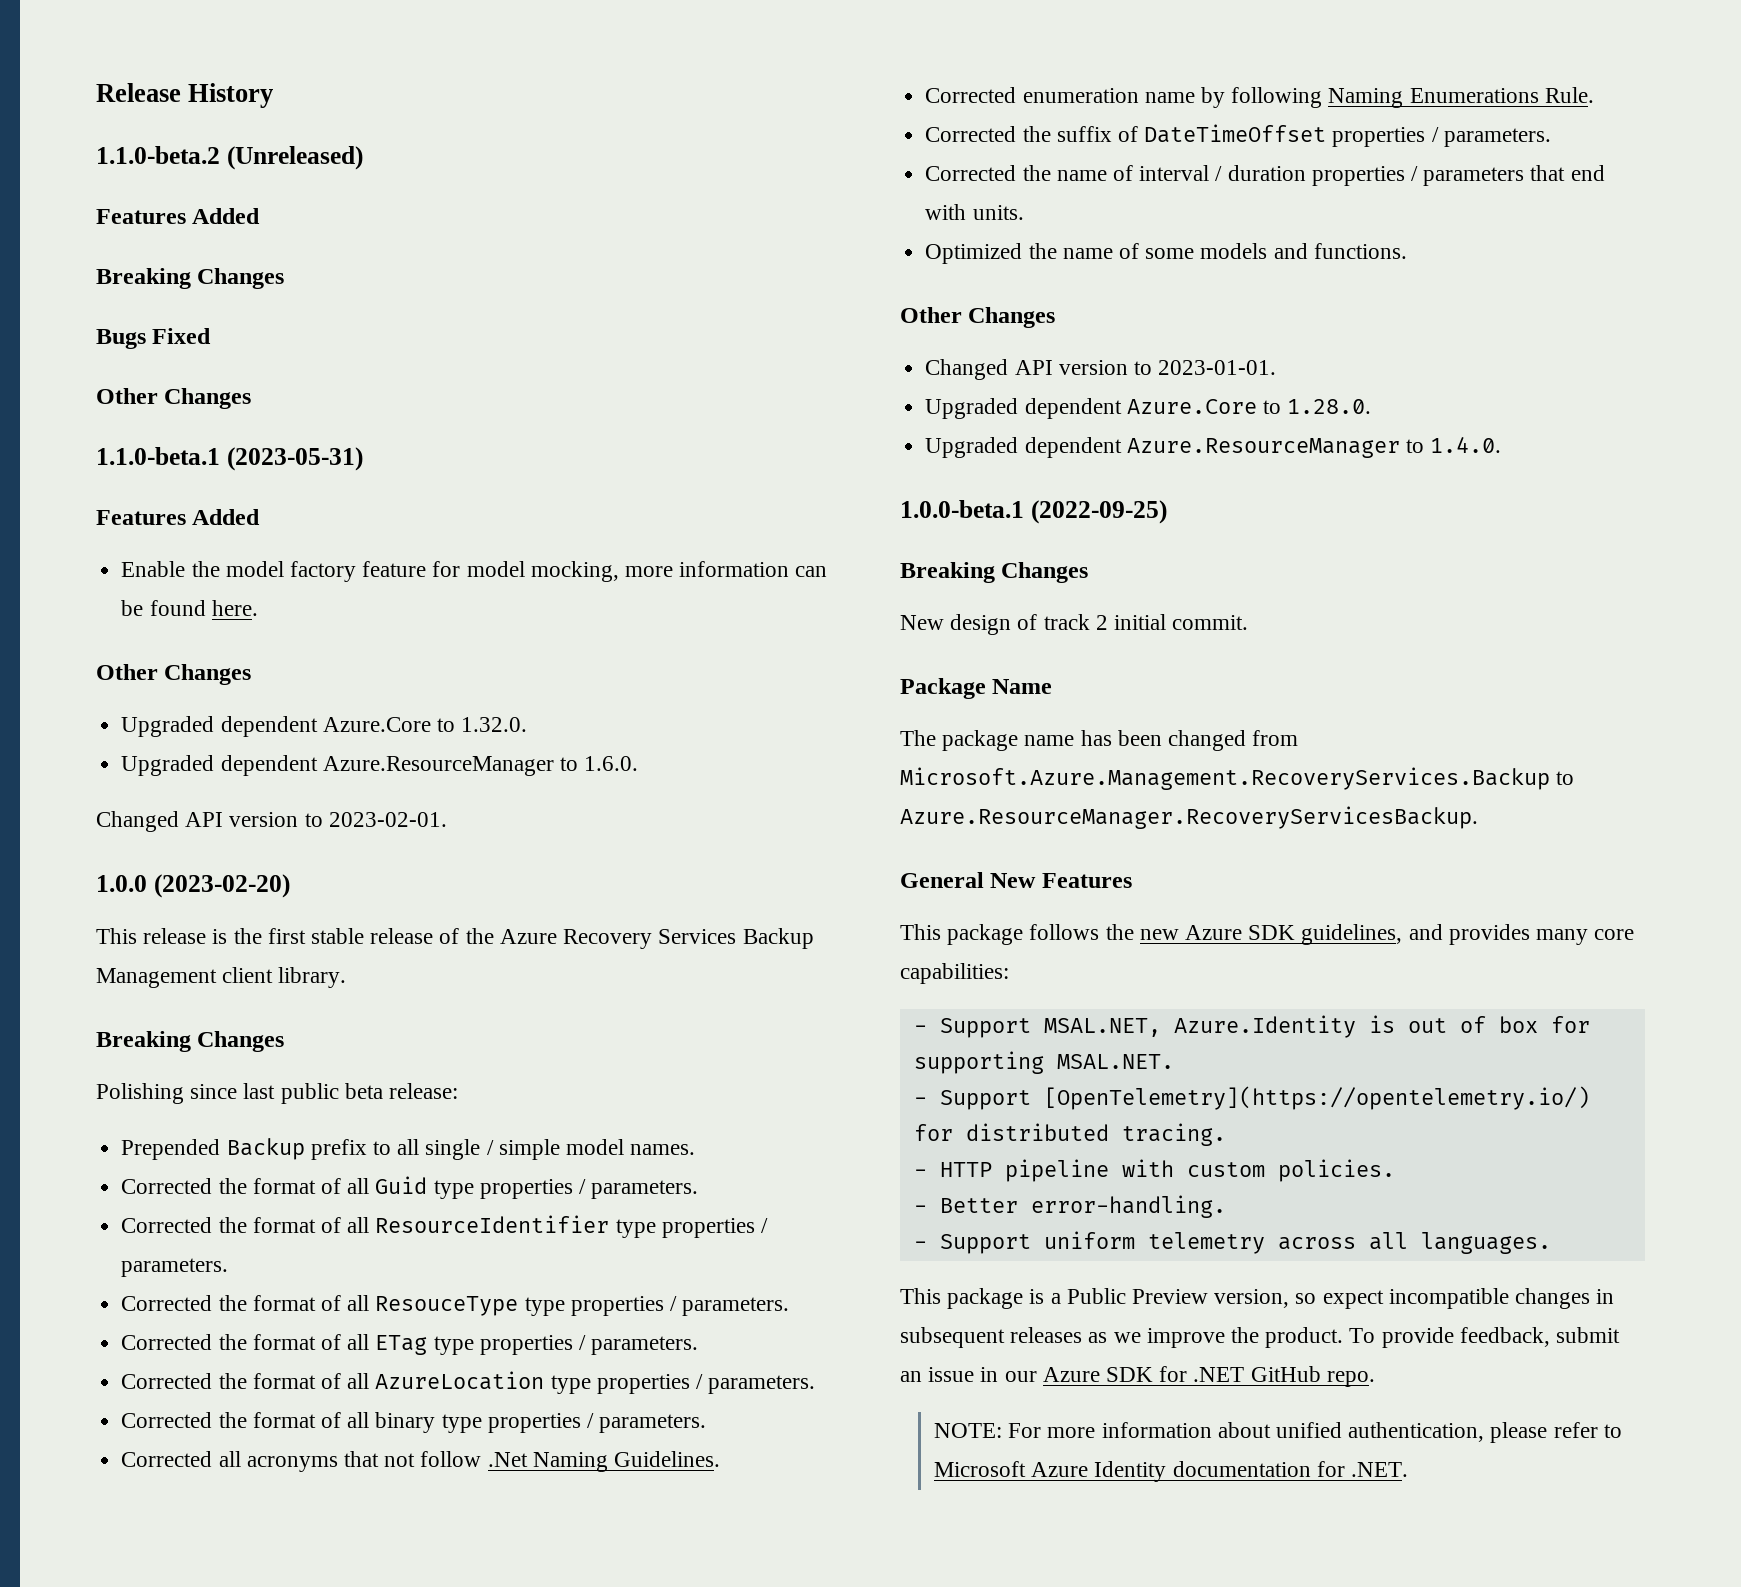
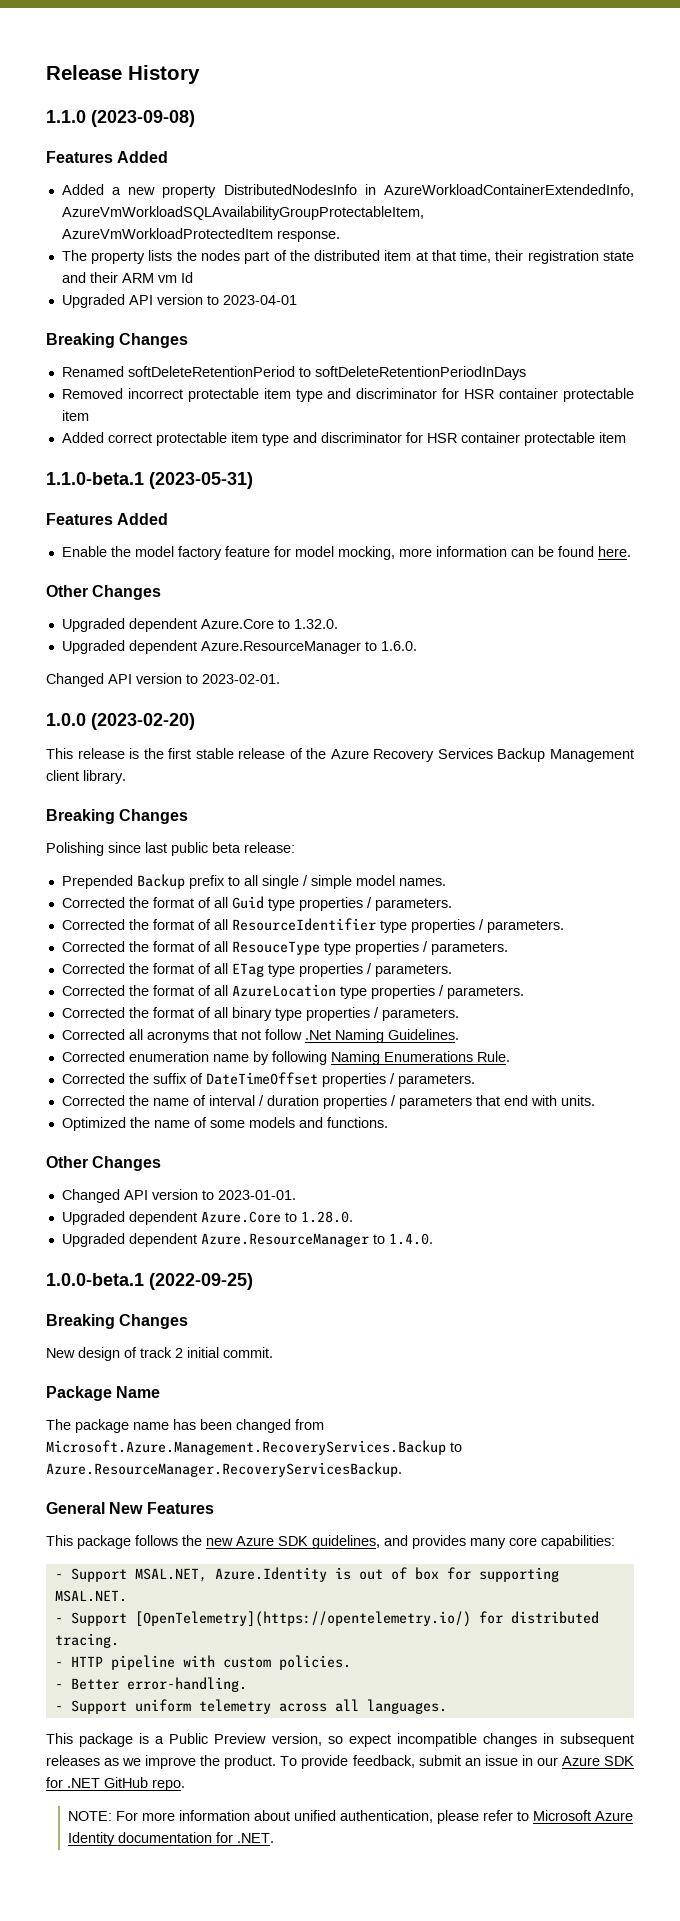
[96,146,363,170] [96,208,261,224] [96,268,285,289] [96,328,212,349] [96,388,252,409] 1.1.0-beta.2 (Unreleased) // Features Added // Breaking Changes // Bugs Fixed // Other Changes -> [46,110,195,127] [46,151,169,163] [61,184,634,198] [61,206,424,220] [61,228,340,242] [61,250,634,264] [61,272,193,283] [61,294,297,308] [46,333,189,348] [61,366,526,380] [61,388,634,402] [61,410,89,421] [61,432,626,446] 1.1.0 (2023-09-08) // Features Added // Added a new property DistributedNodesInfo in AzureWorkloadContainerExtendedInfo, AzureVmWorkloadSQLAvailabilityGroupProtectableItem, AzureVmWorkloadProtectedItem response. // The property lists the nodes part of the distributed item at that time, their registration state and their ARM vm Id // Upgraded API version to 2023-04-01 // Breaking Changes // Renamed softDeleteRetentionPeriod to softDeleteRetentionPeriodInDays // Removed incorrect protectable item type and discriminator for HSR container protectable item // Added correct protectable item type and discriminator for HSR container protectable item

